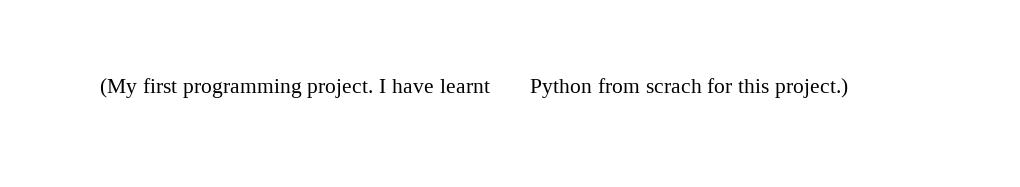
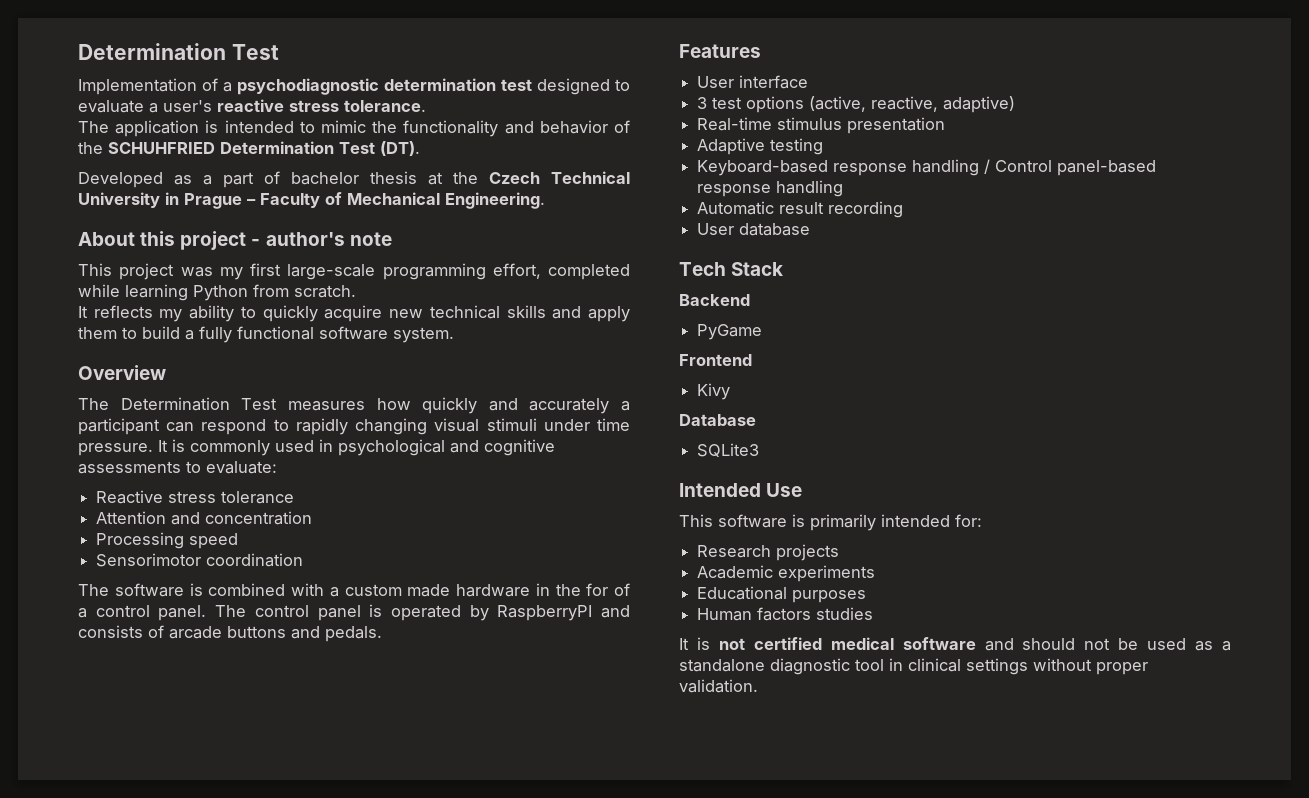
[100,78,849,98] (My first programming project. I have learnt Python from scrach for this project.) -> [78,43,279,60] [78,78,630,95] [78,99,426,113] [78,120,630,137] [78,141,420,156] [78,171,630,188] [78,192,545,209] [78,231,392,250] [78,263,630,280] [78,284,356,301] [78,305,631,322] [78,326,454,343] [78,365,166,380] [78,397,630,414] [78,418,630,435] [78,439,555,456] [78,461,277,474] [96,490,295,504] [96,511,313,525] [96,532,239,549] [96,553,304,567] [78,583,630,597] [78,604,630,621] [78,625,382,642] [679,44,761,58] [697,75,809,89] [697,96,1016,113] [697,117,946,134] [697,138,824,155] [697,159,1157,176] [697,180,844,197] [697,201,904,218] [697,223,811,236] [679,262,784,276] [679,294,750,306] [697,324,763,340] [679,354,752,366] [697,383,731,400] [679,414,756,426] [697,443,760,457] [679,483,803,497] [679,514,982,531] [697,544,840,561] [697,565,876,582] [697,586,867,603] [697,607,874,621] [679,637,1231,651] [679,658,1148,675] [679,679,758,693] Determination Test // Implementation of a psychodiagnostic determination test designed to evaluate a user's reactive stress tolerance. // The application is intended to mimic the functionality and behavior of the SCHUHFRIED Determination Test (DT). // Developed as a part of bachelor thesis at the Czech Technical University in Prague – Faculty of Mechanical Engineering. // About this project - author's note // This project was my first large-scale programming effort, completed while learning Python from scratch. // It reflects my ability to quickly acquire new technical skills and apply them to build a fully functional software system. // Overview // The Determination Test measures how quickly and accurately a participant can respond to rapidly changing visual stimuli under time pressure. It is commonly used in psychological and cognitive assessments to evaluate: // Reactive stress tolerance // Attention and concentration // Processing speed // Sensorimotor coordination // The software is combined with a custom made hardware in the for of a control panel. The control panel is operated by RaspberryPI and consists of arcade buttons and pedals. // Features // User interface // 3 test options (active, reactive, adaptive) // Real-time stimulus presentation // Adaptive testing // Keyboard-based response handling / Control panel-based response handling // Automatic result recording // User database // Tech Stack // Backend // PyGame // Frontend // Kivy // Database // SQLite3 // Intended Use // This software is primarily intended for: // Research projects // Academic experiments // Educational purposes // Human factors studies // It is not certified medical software and should not be used as a standalone diagnostic tool in clinical settings without proper validation.

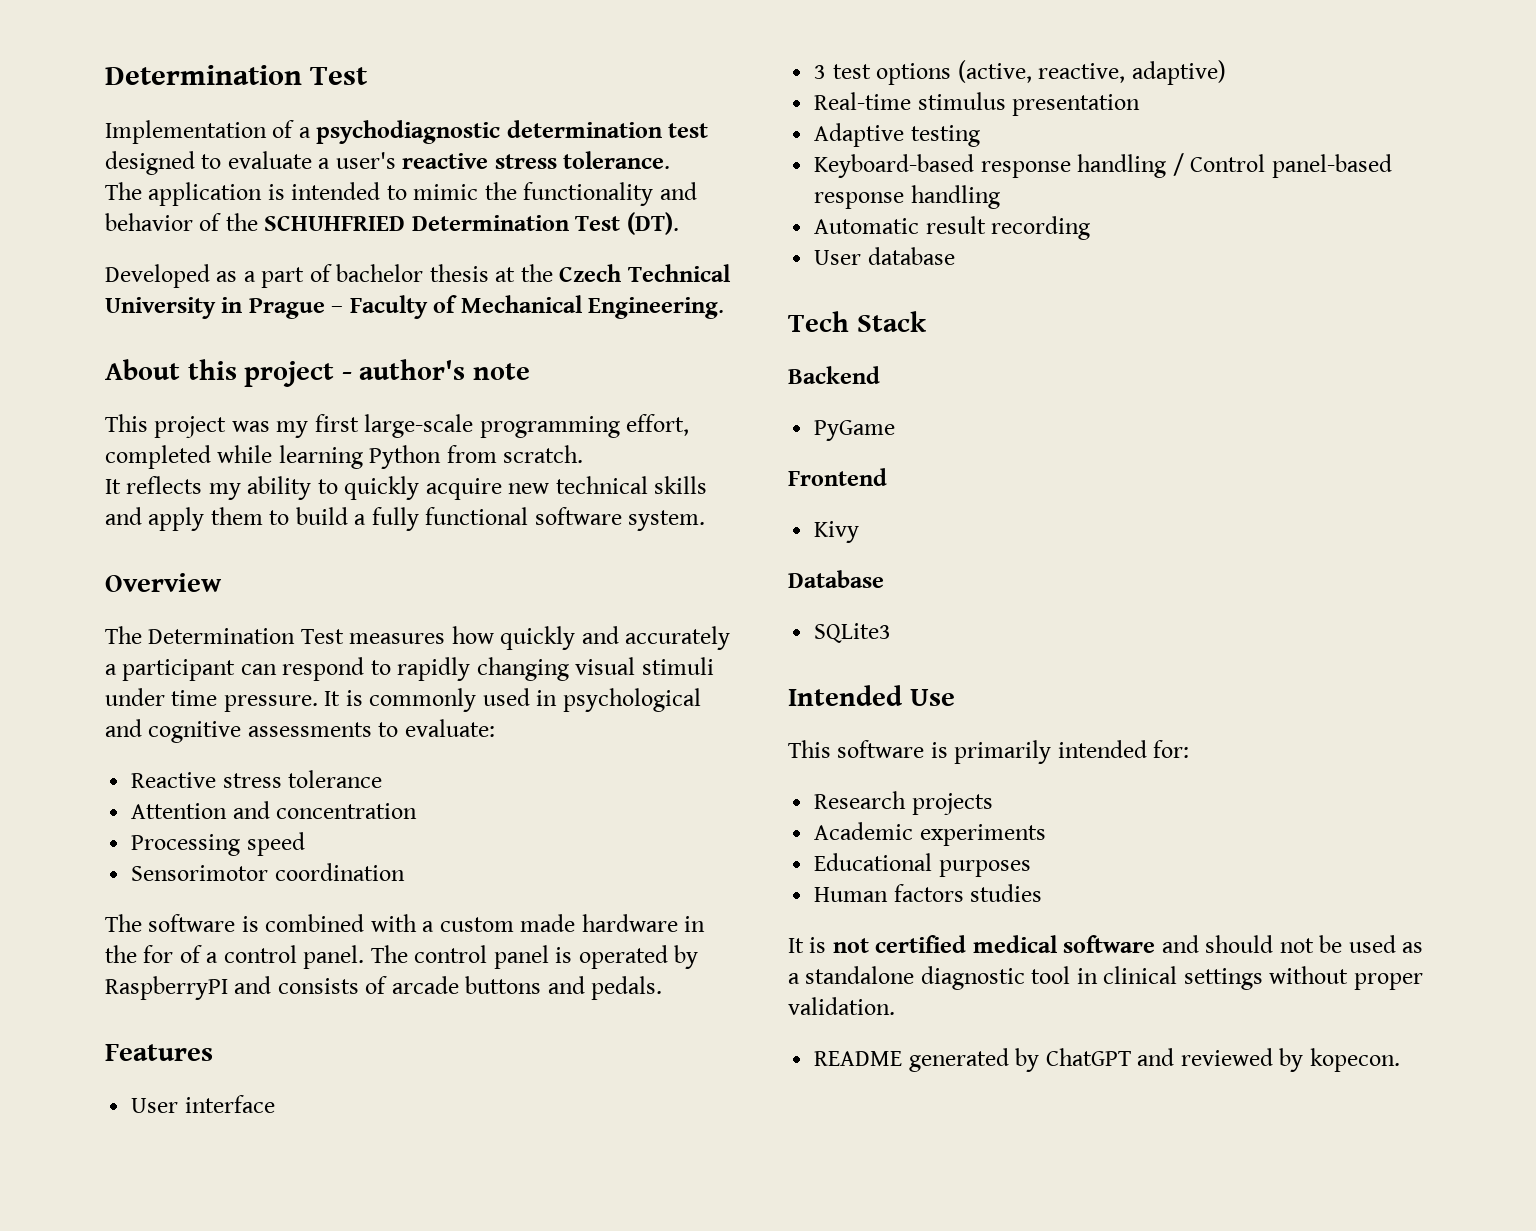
(758, 686) none -> [814,1048,1400,1072] // README generated by ChatGPT and reviewed by kopecon.

